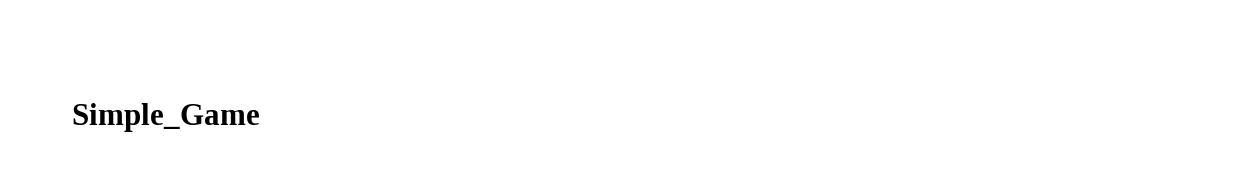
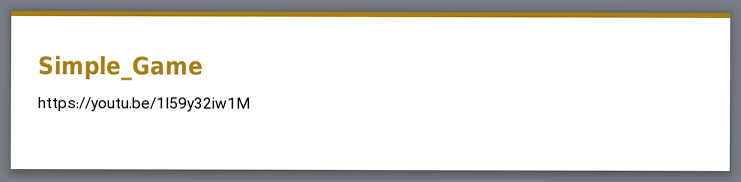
(260, 117) none -> [37,97,250,112] // https://youtu.be/1I59y32iw1M

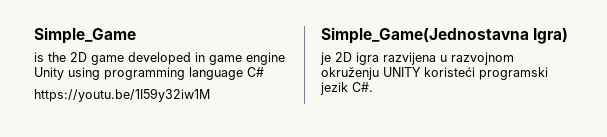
[37,97,250,112] https://youtu.be/1I59y32iw1M -> [34,52,285,65] [34,67,264,80] [34,88,210,102] [321,27,569,44] [320,52,514,65] [321,67,548,80] [320,82,373,95] is the 2D game developed in game engine Unity using programming language C# // https://youtu.be/1I59y32iw1M // Simple_Game(Jednostavna Igra) // je 2D igra razvijena u razvojnom okruženju UNITY koristeći programski jezik C#.

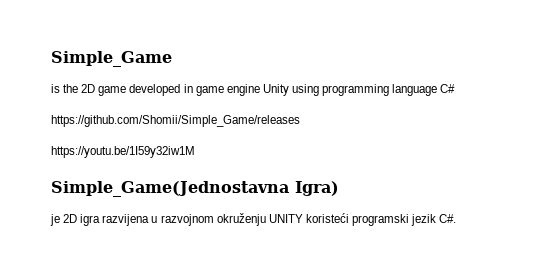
(264, 72) none -> [51,115,300,127] // https://github.com/Shomii/Simple_Game/releases

